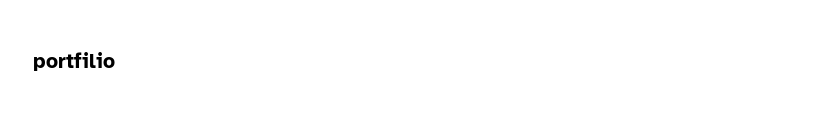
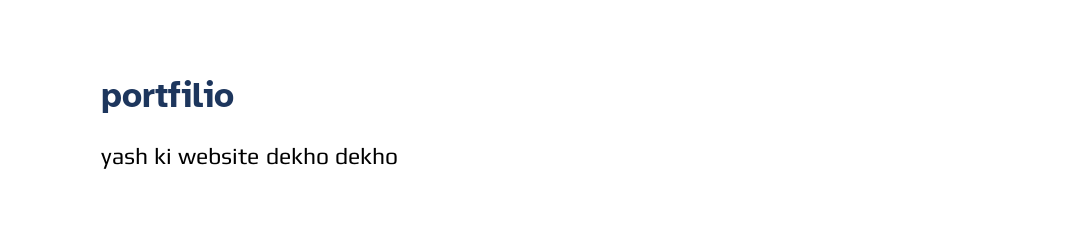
(115, 61) none -> [101,147,398,169] // yash ki website dekho dekho

